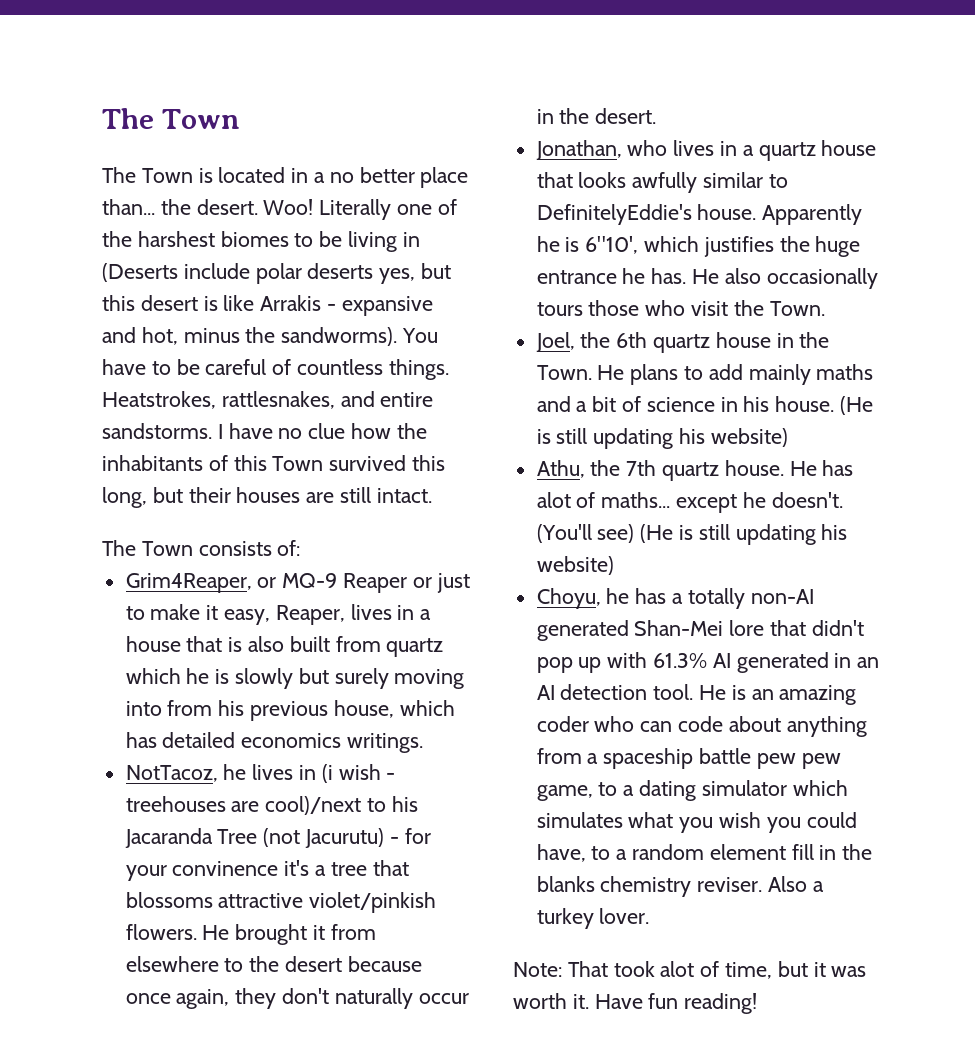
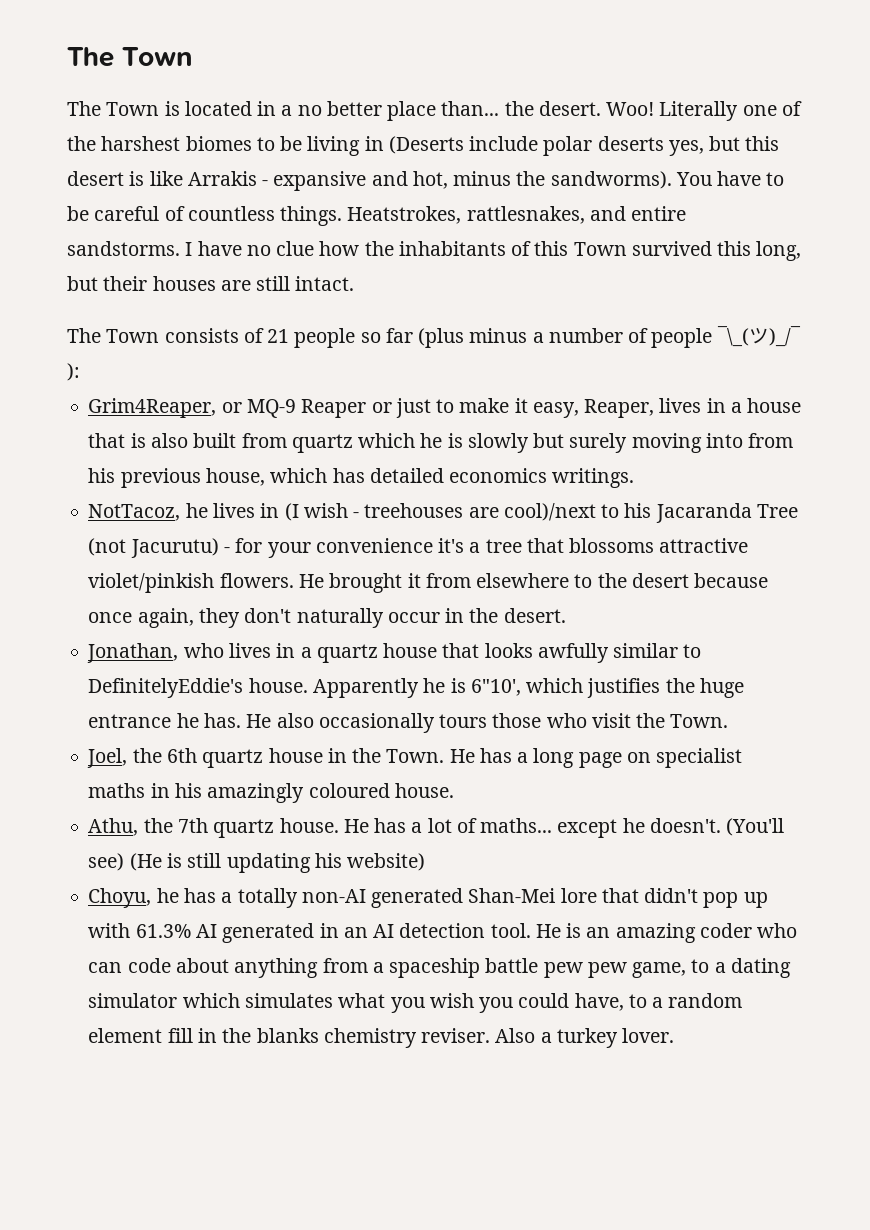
[277,540,301,556] of: -> [243,326,801,348] [67,363,80,381] of 21 people so far (plus minus a number of people ¯\_(ツ)_/¯ ):
[321,764,333,783] (i -> [284,503,299,521] (I
[172,861,279,876] convinence -> [315,538,433,553] convenience
[630,364,874,385] [536,396,874,415] [536,428,788,449] plans to add mainly maths and a bit of science in his house. (He is still updating his website) -> [479,748,743,768] [88,783,454,803] has a long page on specialist maths in his amazingly coloured house.
[536,492,571,508] alot -> [411,818,452,833] a lot
[513,961,867,979] [513,993,758,1014] // Note: That took alot of time, but it was worth it. Have fun reading! -> (675, 1035) none

